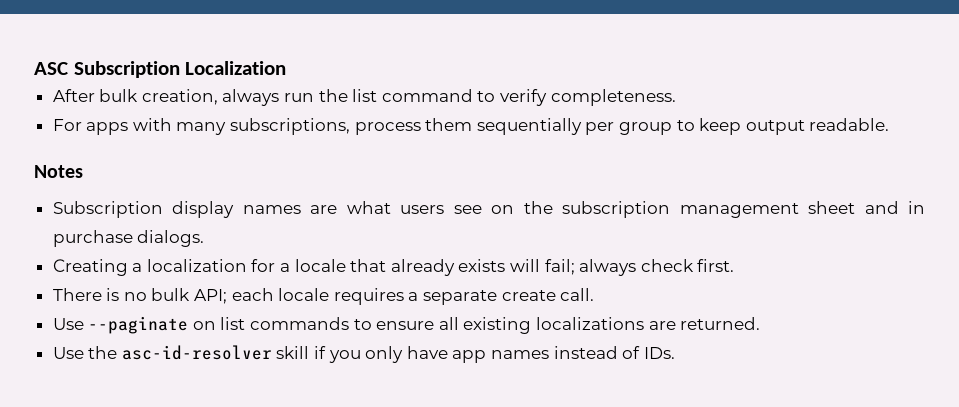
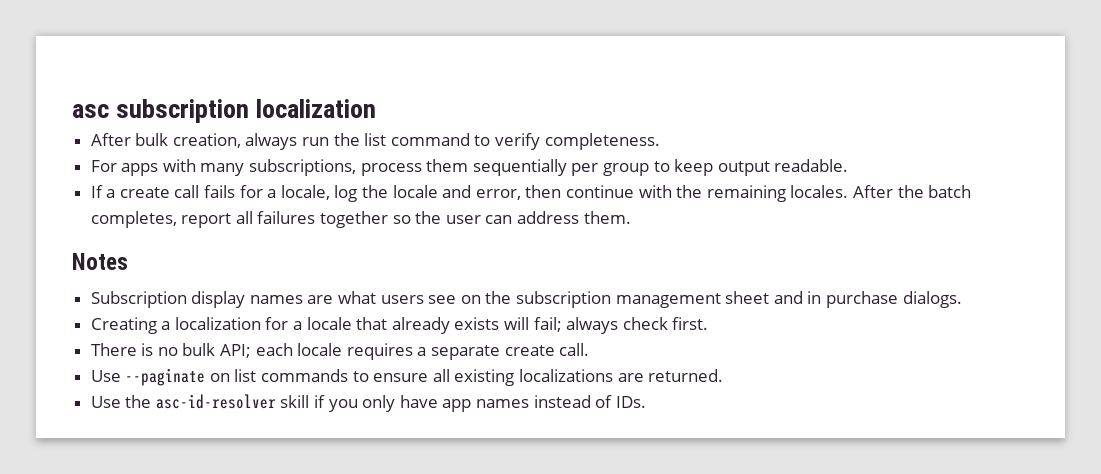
[34,61,287,78] ASC Subscription Localization -> [72,99,377,123] asc subscription localization
(890, 124) none -> [90,185,972,202] [90,211,631,228] // If a create call fails for a locale, log the locale and error, then continue with the remaining locales. After the batch completes, report all failures together so the user can address them.

